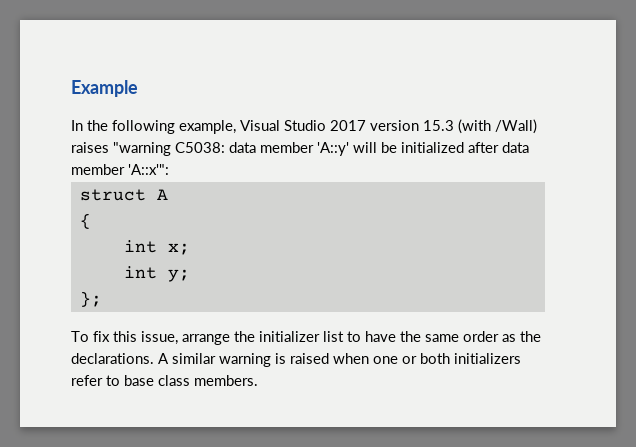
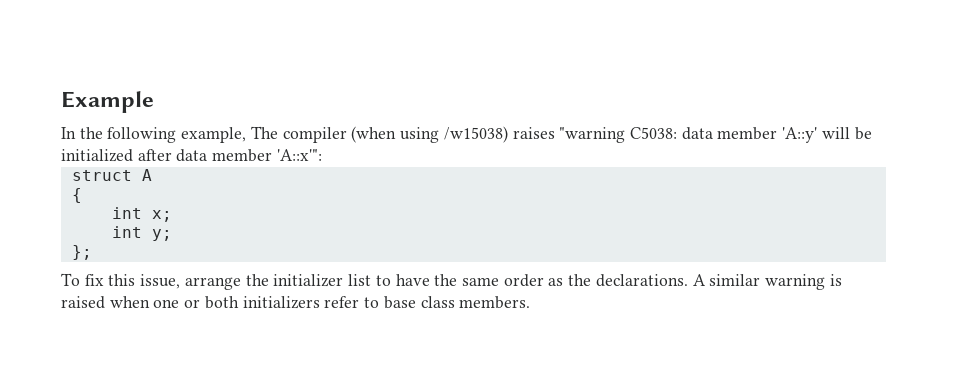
[240,119,537,134] Visual Studio 2017 version 15.3 (with /Wall) -> [250,126,508,143] The compiler (when using /w15038)

